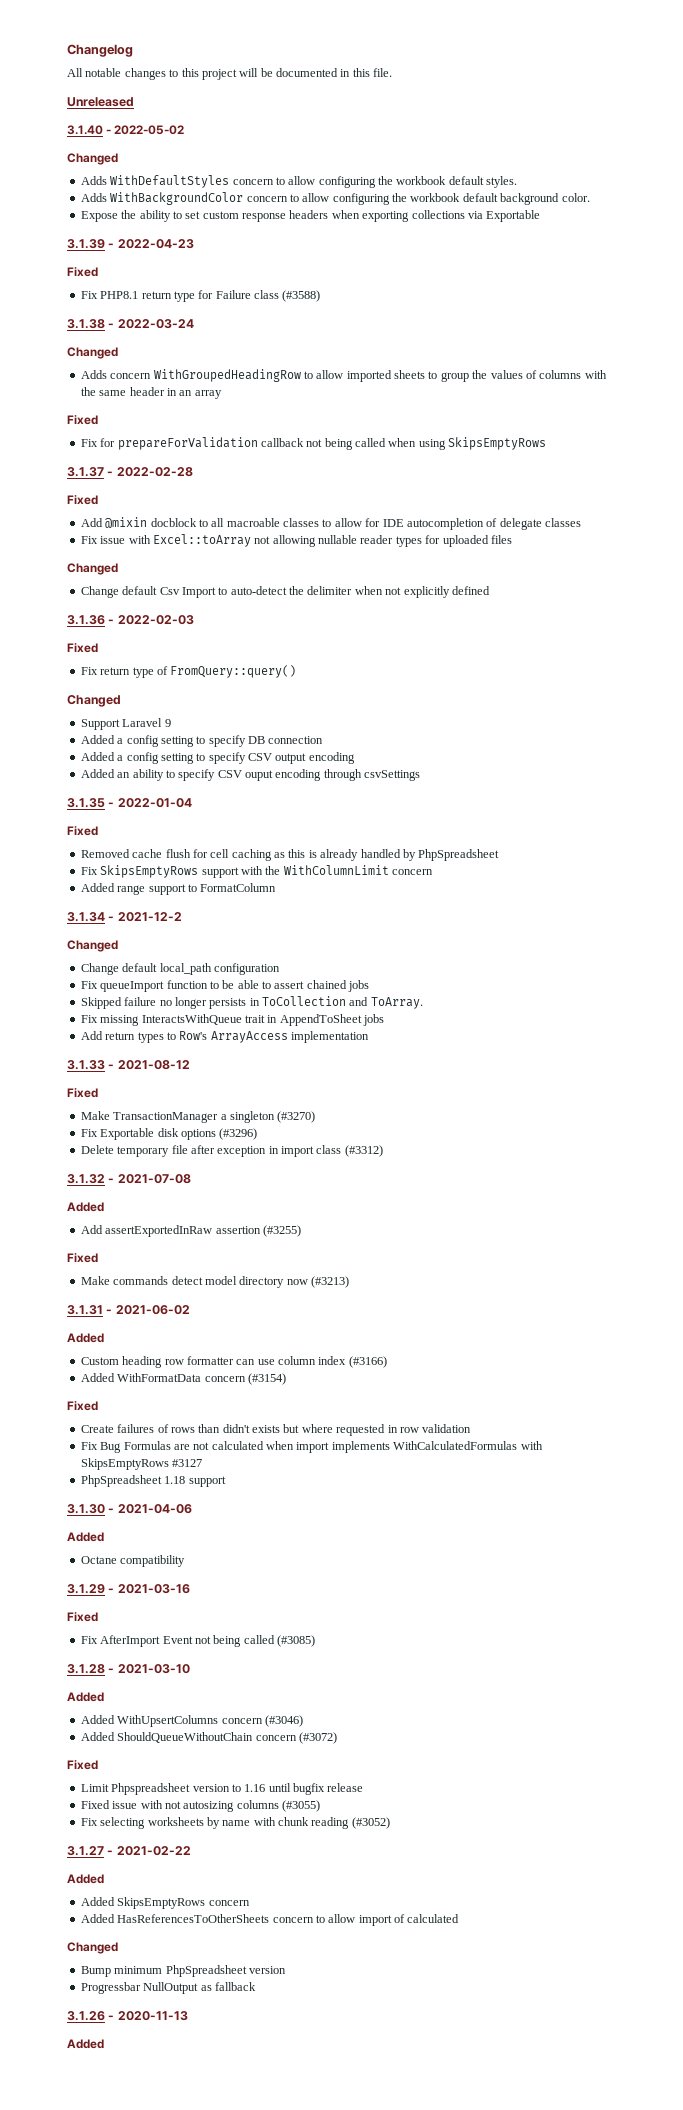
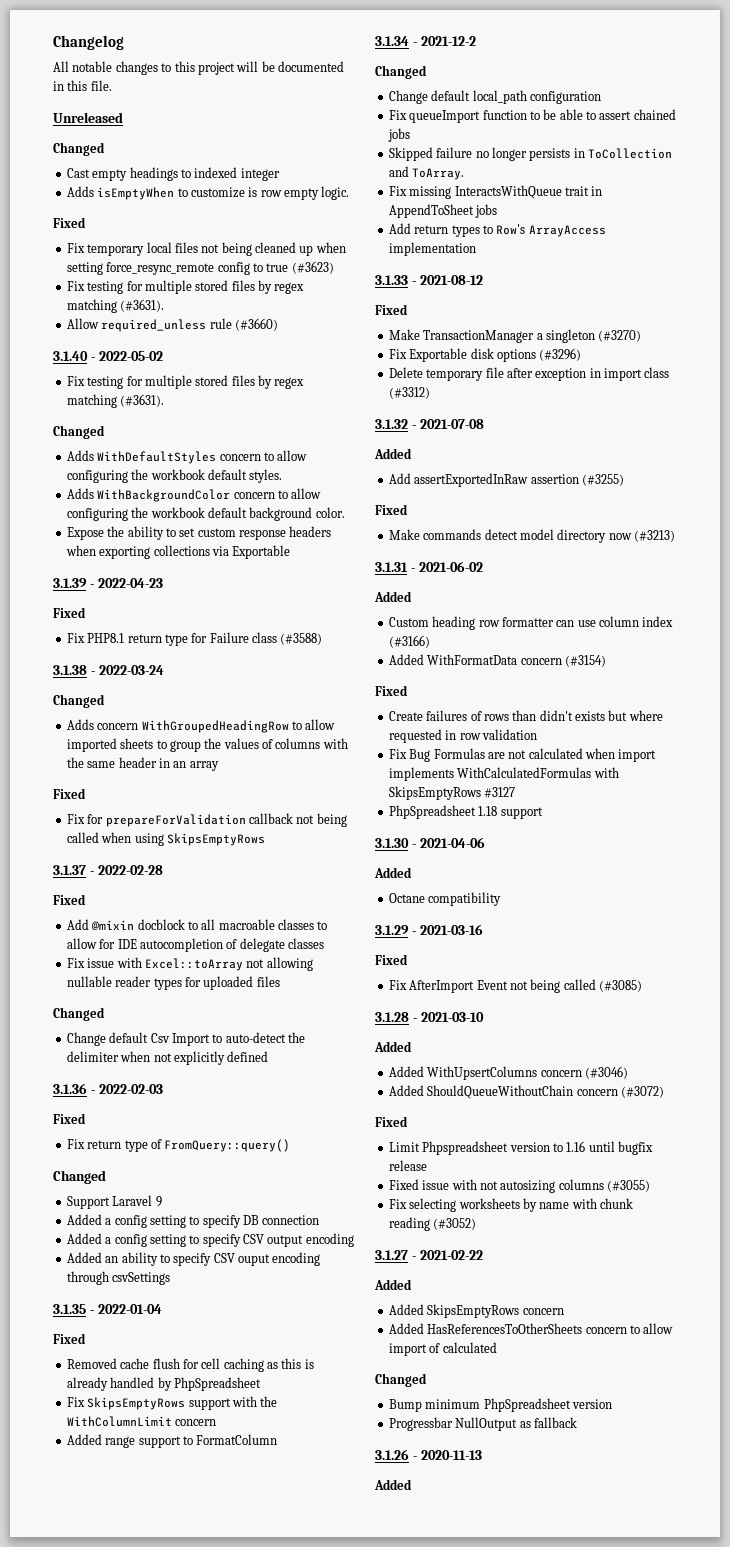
[67,125,185,135] 3.1.40 - 2022-05-02 -> [53,142,105,156] [66,167,280,181] [66,186,350,200] [53,217,86,228] [66,242,346,256] [66,261,334,275] [66,280,305,294] [66,299,165,313] [66,318,278,332] [53,351,163,361] [66,375,305,389] [66,394,165,408] Changed // Cast empty headings to indexed integer // Adds isEmptyWhen to customize is row empty logic. // Fixed // Fix temporary local files not being cleaned up when setting force_resync_remote config to true (#3623) // Fix testing for multiple stored files by regex matching (#3631). // Allow required_unless rule (#3660) // 3.1.40 - 2022-05-02 // Fix testing for multiple stored files by regex matching (#3631).

